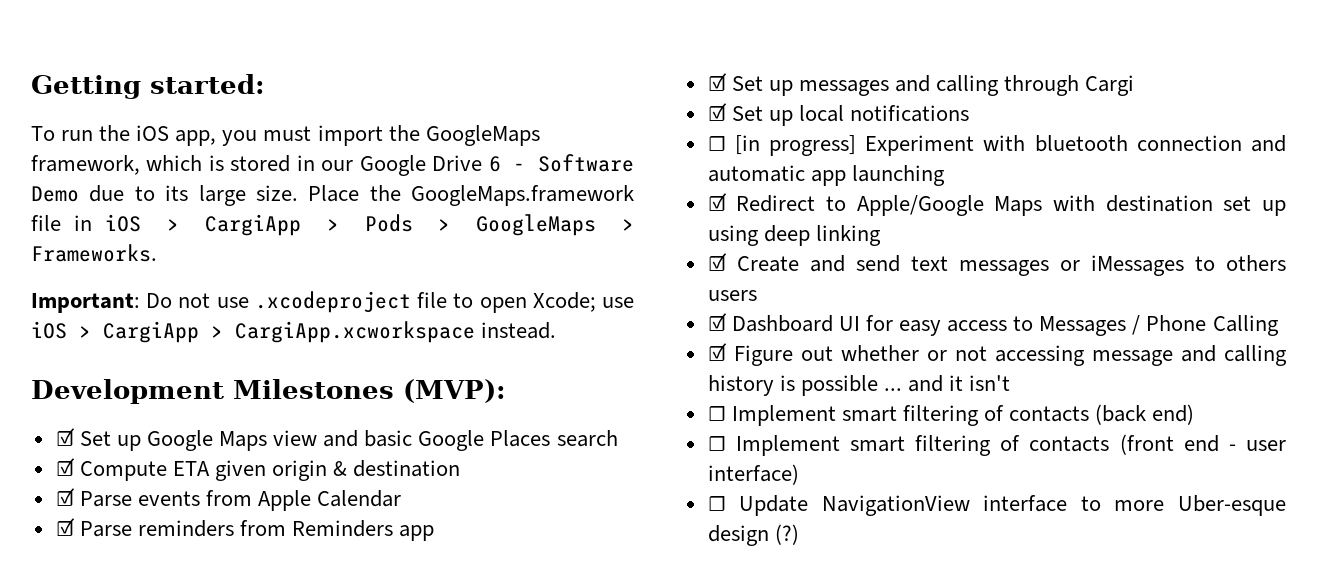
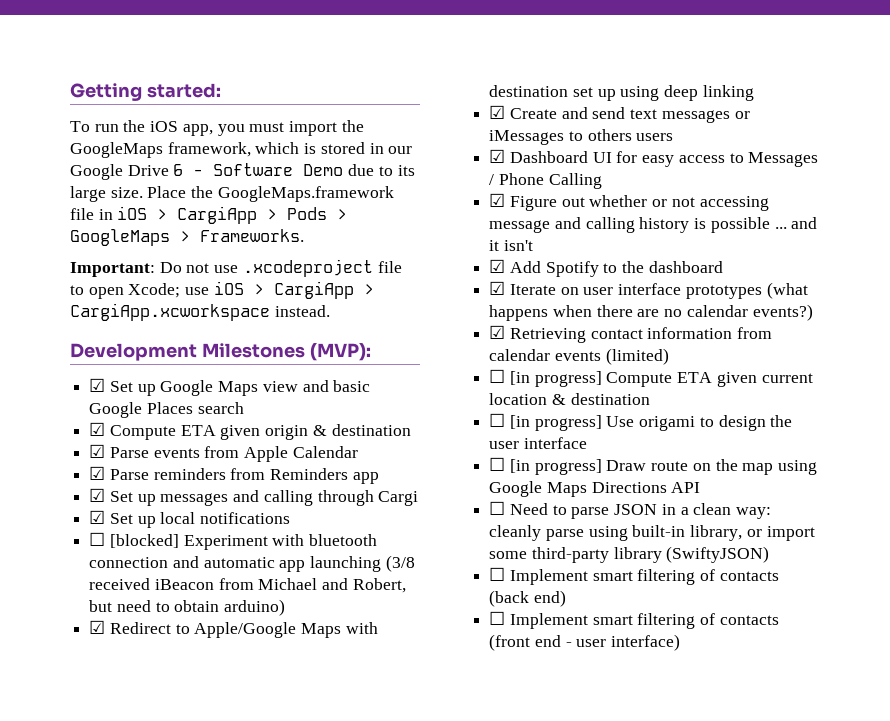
[734,135,857,156] [in progress] -> [109,534,179,548] [blocked]
(945, 175) none -> [385,555,415,572] [89,578,406,593] [89,599,286,616] (3/8 received iBeacon from Michael and Robert, but need to obtain arduino)
(1011, 383) none -> [489,259,723,277] [489,281,808,299] [489,304,813,321] [489,325,773,343] [489,348,669,365] [489,369,813,387] [489,393,650,405] [489,413,793,431] [489,437,587,449] [489,457,818,475] [489,481,701,497] [489,501,772,519] [489,525,815,541] [489,546,770,563] // ☑ Add Spotify to the dashboard // ☑ Iterate on user interface prototypes (what happens when there are no calendar events?) // ☑ Retrieving contact information from calendar events (limited) // ☐ [in progress] Compute ETA given current location & destination // ☐ [in progress] Use origami to design the user interface // ☐ [in progress] Draw route on the map using Google Maps Directions API // ☐ Need to parse JSON in a clean way: cleanly parse using built-in library, or import some third-party library (SwiftyJSON)
[707,495,1286,516] [707,524,799,546] // ☐ Update NavigationView interface to more Uber-esque design (?) -> (681, 642) none

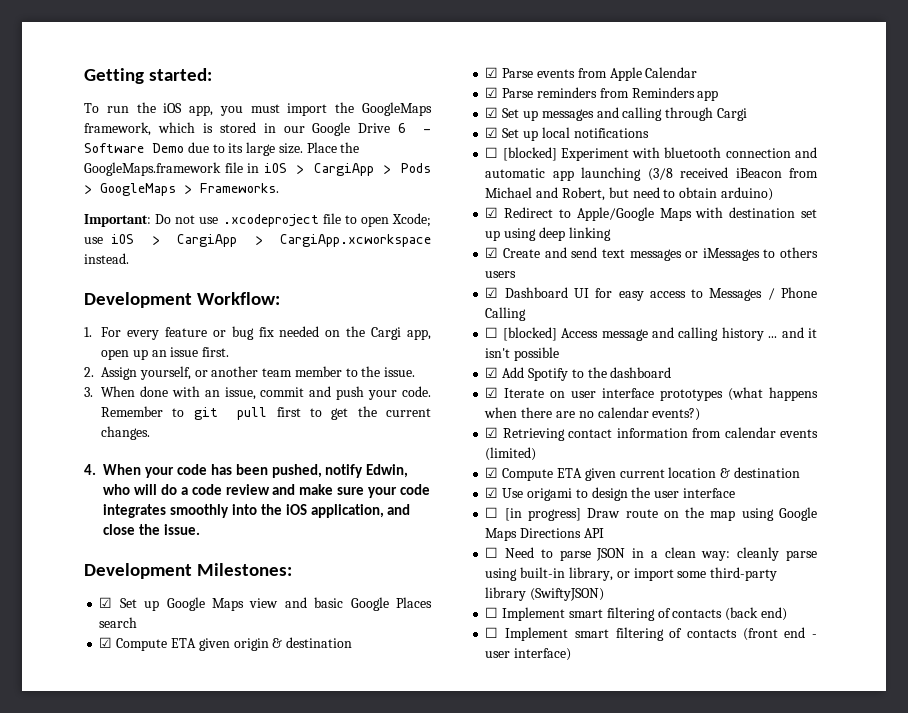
[201,343,371,361] Milestones (MVP): -> [196,292,280,305] [84,326,431,340] [101,347,230,360] [84,366,416,380] [84,386,431,400] [101,406,431,420] [101,426,151,440] [84,464,409,478] [103,484,431,498] [103,504,411,518] [103,524,200,535] [84,563,292,579] Workflow: // 1. For every feature or bug fix needed on the Cargi app, open up an issue first. // 2. Assign yourself, or another team member to the issue. // 3. When done with an issue, commit and push your code. Remember to git pull first to get the current changes. // 4. When your code has been pushed, notify Edwin, who will do a code review and make sure your code integrates smoothly into the iOS application, and close the issue. // Development Milestones:
[489,193,769,211] ☑ Figure out whether or not accessing -> [485,327,599,341] ☐ [blocked] Access
[694,217,770,233] is possible -> (764, 334) none
(533, 245) none -> [514,347,560,361] possible
[489,369,602,387] ☐ [in progress] -> [485,467,499,478] ☑
[489,413,602,431] ☐ [in progress] -> [485,487,499,498] ☑

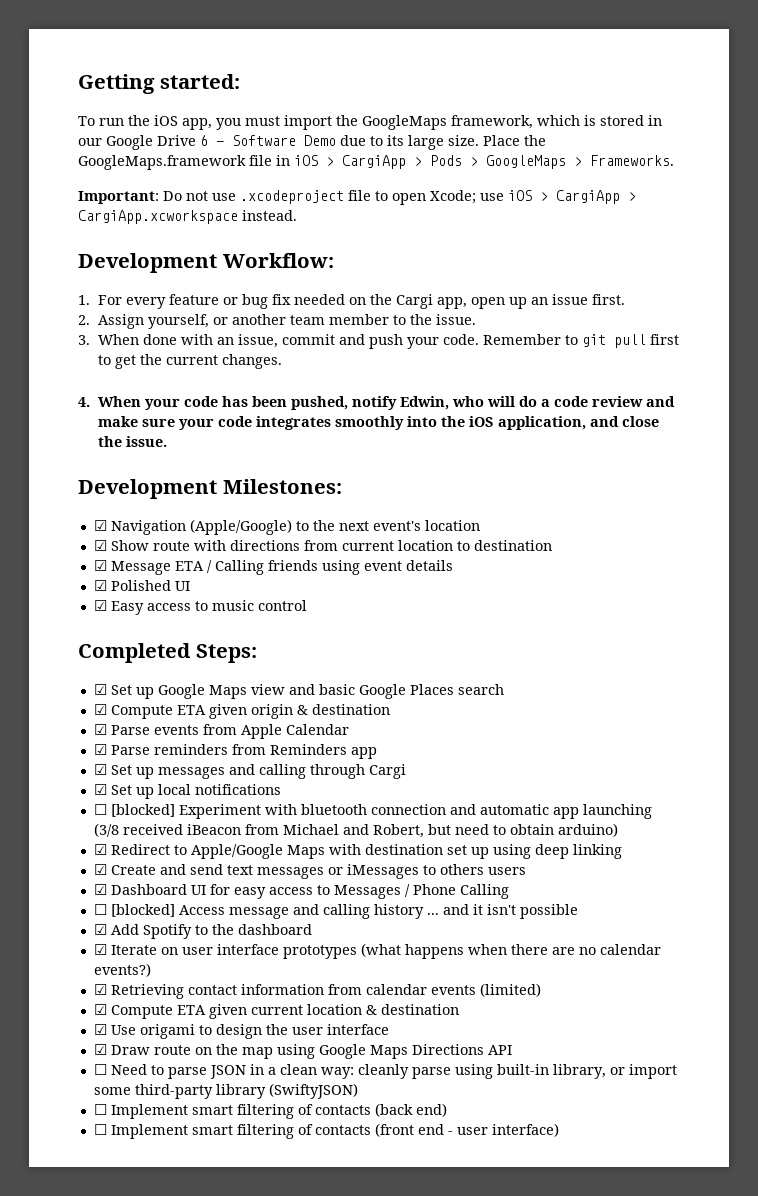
(292, 569) none -> [93,519,480,535] [93,540,552,551] [93,560,453,575] [93,580,190,591] [93,600,307,615] [78,643,257,663] // ☑ Navigation (Apple/Google) to the next event's location // ☑ Show route with directions from current location to destination // ☑ Message ETA / Calling friends using event details // ☑ Polished UI // ☑ Easy access to music control // Completed Steps:
[485,507,581,521] ☐ [in progress] -> [93,1044,107,1055] ☑

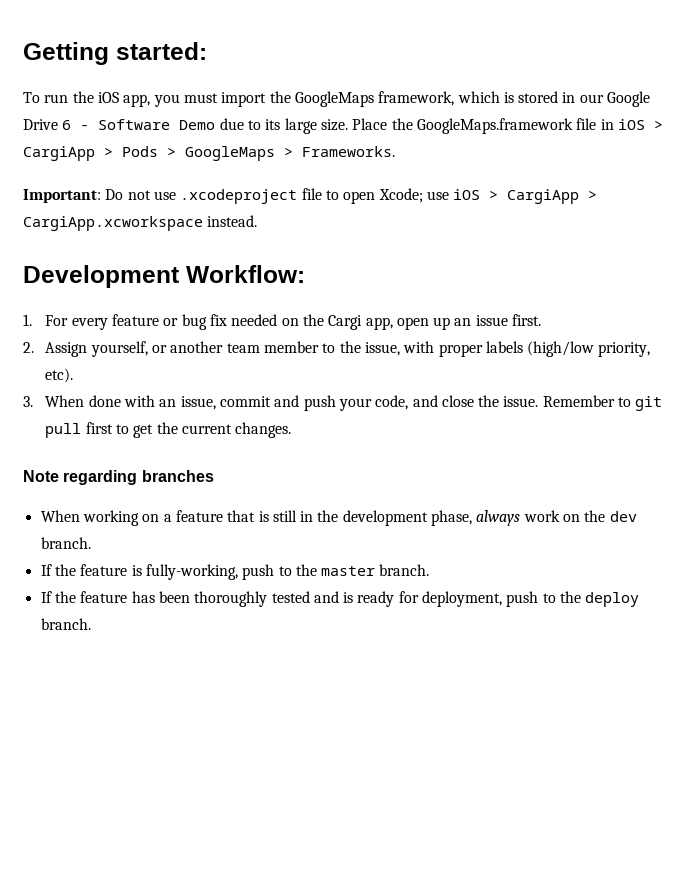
[436,314,477,325] issue. -> [364,341,651,357] [45,368,74,383] issue, with proper labels (high/low priority, etc).
[443,334,480,345] code. -> [375,395,539,410] code, and close the issue.
[78,396,676,410] [98,416,660,430] [98,436,168,447] [78,479,342,499] [93,519,480,535] [93,540,552,551] [93,560,453,575] [93,580,190,591] [93,600,307,615] [78,643,257,663] [93,684,504,699] [93,704,390,719] [93,724,349,739] [93,744,377,759] [93,764,406,779] [93,784,281,799] [93,804,652,819] [93,823,618,838] [93,844,622,859] [93,864,526,879] [93,884,509,899] [93,904,578,919] [93,924,312,939] [93,943,661,959] [93,963,151,977] [93,983,541,999] [93,1004,459,1019] [93,1024,389,1039] [93,1044,512,1059] [93,1064,677,1079] [93,1083,358,1099] [93,1103,447,1119] [93,1123,559,1139] 4. When your code has been pushed, notify Edwin, who will do a code review and make sure your code integrates smoothly into the iOS application, and close the issue. // Development Milestones: // ☑ Navigation (Apple/Google) to the next event's location // ☑ Show route with directions from current location to destination // ☑ Message ETA / Calling friends using event details // ☑ Polished UI // ☑ Easy access to music control // Completed Steps: // ☑ Set up Google Maps view and basic Google Places search // ☑ Compute ETA given origin & destination // ☑ Parse events from Apple Calendar // ☑ Parse reminders from Reminders app // ☑ Set up messages and calling through Cargi // ☑ Set up local notifications // ☐ [blocked] Experiment with bluetooth connection and automatic app launching (3/8 received iBeacon from Michael and Robert, but need to obtain arduino) // ☑ Redirect to Apple/Google Maps with destination set up using deep linking // ☑ Create and send text messages or iMessages to others users // ☑ Dashboard UI for easy access to Messages / Phone Calling // ☐ [blocked] Access message and calling history ... and it isn't possible // ☑ Add Spotify to the dashboard // ☑ Iterate on user interface prototypes (what happens when there are no calendar events?) // ☑ Retrieving contact information from calendar events (limited) // ☑ Compute ETA given current location & destination // ☑ Use origami to design the user interface // ☑ Draw route on the map using Google Maps Directions API // ☐ Need to parse JSON in a clean way: cleanly parse using built-in library, or import some third-party library (SwiftyJSON) // ☐ Implement smart filtering of contacts (back end) // ☐ Implement smart filtering of contacts (front end - user interface) -> [23,470,214,485] [40,510,637,526] [40,537,91,549] [40,564,430,580] [40,591,640,607] [40,618,91,630] Note regarding branches // When working on a feature that is still in the development phase, always work on the dev branch. // If the feature is fully-working, push to the master branch. // If the feature has been thoroughly tested and is ready for deployment, push to the deploy branch.

